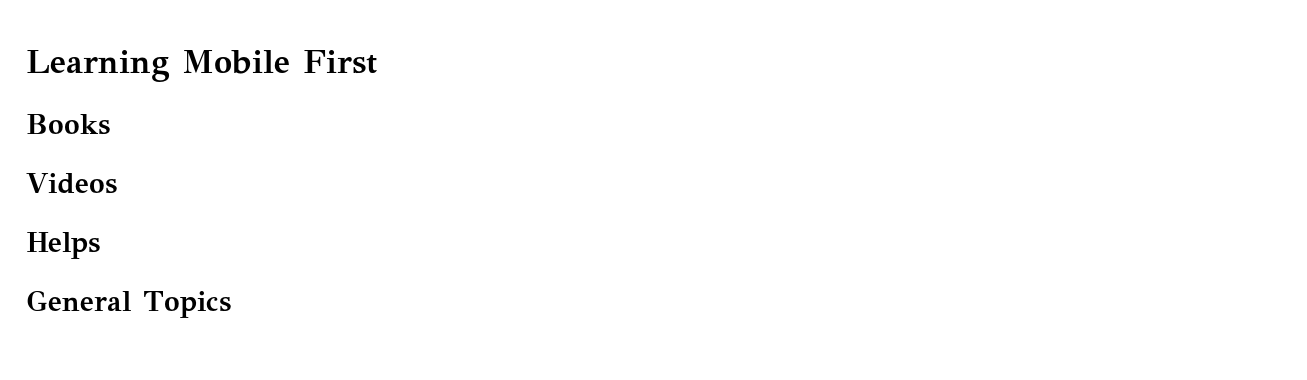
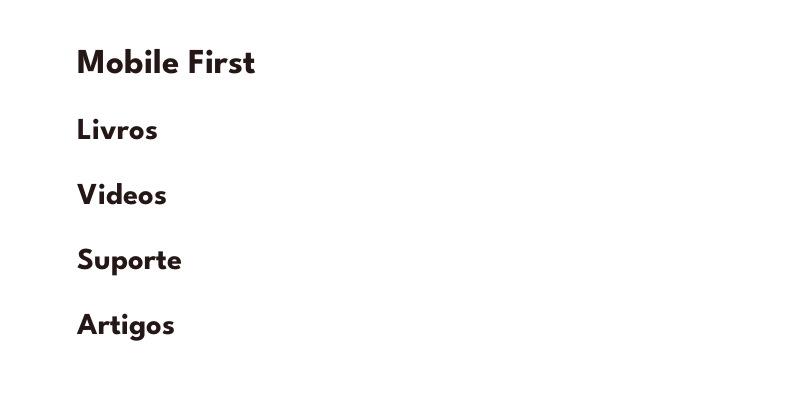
[26,50,170,82] Learning -> (77, 61) none
[26,114,110,135] Books -> [77,118,158,140] Livros
[26,232,100,259] [26,290,231,318] Helps // General Topics -> [77,248,182,276] [76,313,175,341] Suporte // Artigos

